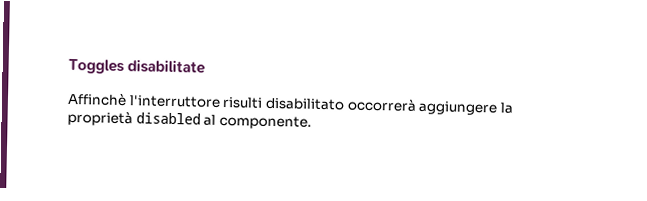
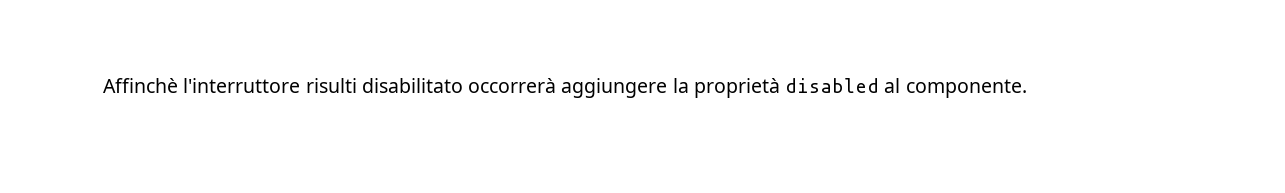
[68,58,206,75] Toggles disabilitate // -> (103, 85) none

